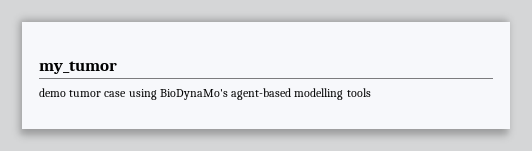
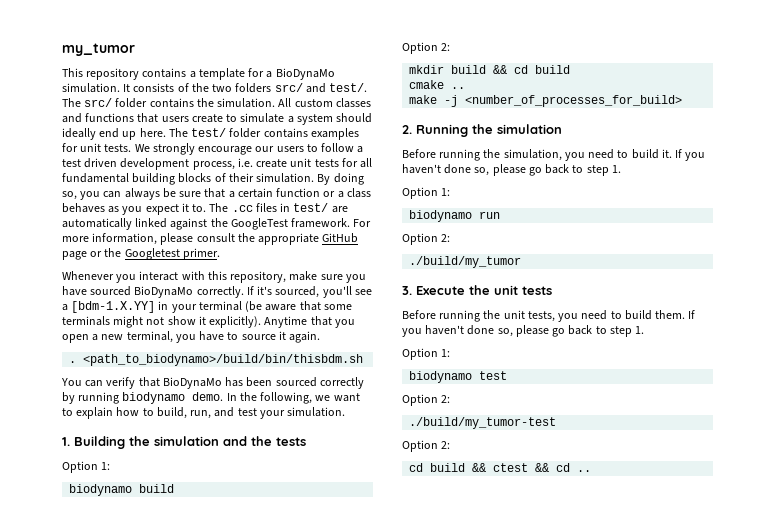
[39,88,371,100] demo tumor case using BioDynaMo's agent-based modelling tools -> [62,68,335,80] [62,83,368,93] [62,98,371,108] [62,113,373,125] [62,128,359,140] [62,143,364,155] [62,158,373,170] [62,173,364,185] [62,188,371,200] [62,203,348,215] [62,218,372,230] [62,233,359,245] [62,248,220,260] [62,271,366,283] [62,286,372,298] [62,301,352,313] [62,316,355,328] [62,331,321,343] [69,354,364,366] [61,377,364,389] [62,392,360,404] [62,407,346,419] [62,436,306,449] [62,461,111,473] [69,484,175,496] [402,42,451,54] [409,65,571,74] [409,80,466,89] [409,95,683,107] [402,124,562,137] [402,149,706,161] [402,164,621,176] [402,187,451,199] [409,210,501,222] [402,233,451,245] [409,256,522,268] [402,285,552,295] [402,310,696,322] [402,325,645,337] [402,348,451,360] [409,371,508,383] [402,394,451,406] [409,417,557,429] [402,440,451,452] [409,463,592,472] This repository contains a template for a BioDynaMo simulation. It consists of the two folders src/ and test/. The src/ folder contains the simulation. All custom classes and functions that users create to simulate a system should ideally end up here. The test/ folder contains examples for unit tests. We strongly encourage our users to follow a test driven development process, i.e. create unit tests for all fundamental building blocks of their simulation. By doing so, you can always be sure that a certain function or a class behaves as you expect it to. The .cc files in test/ are automatically linked against the GoogleTest framework. For more information, please consult the appropriate GitHub page or the Googletest primer. // Whenever you interact with this repository, make sure you have sourced BioDynaMo correctly. If it's sourced, you'll see a [bdm-1.X.YY] in your terminal (be aware that some terminals might not show it explicitly). Anytime that you open a new terminal, you have to source it again. // . <path_to_biodynamo>/build/bin/thisbdm.sh // You can verify that BioDynaMo has been sourced correctly by running biodynamo demo. In the following, we want to explain how to build, run, and test your simulation. // 1. Building the simulation and the tests // Option 1: // biodynamo build // Option 2: // mkdir build && cd build // cmake .. // make -j <number_of_processes_for_build> // 2. Running the simulation // Before running the simulation, you need to build it. If you haven't done so, please go back to step 1. // Option 1: // biodynamo run // Option 2: // ./build/my_tumor // 3. Execute the unit tests // Before running the unit tests, you need to build them. If you haven't done so, please go back to step 1. // Option 1: // biodynamo test // Option 2: // ./build/my_tumor-test // Option 2: // cd build && ctest && cd ..

